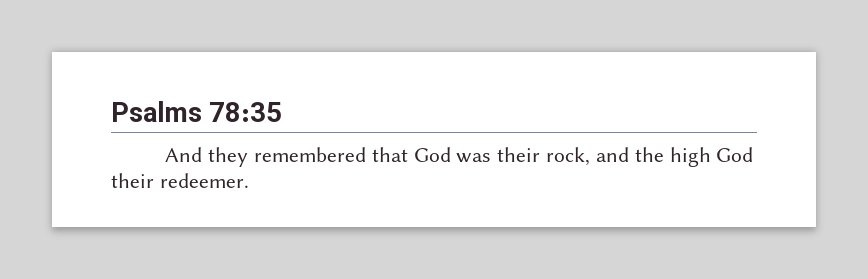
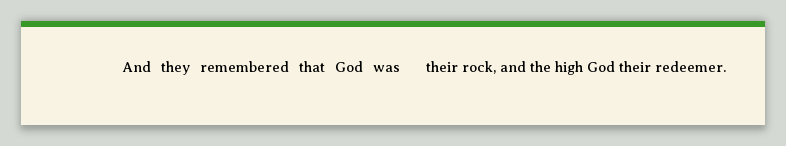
[111,101,283,122] Psalms 78:35 // -> (122, 66) none

